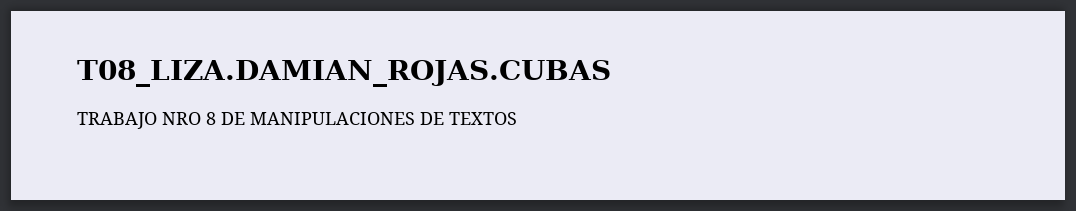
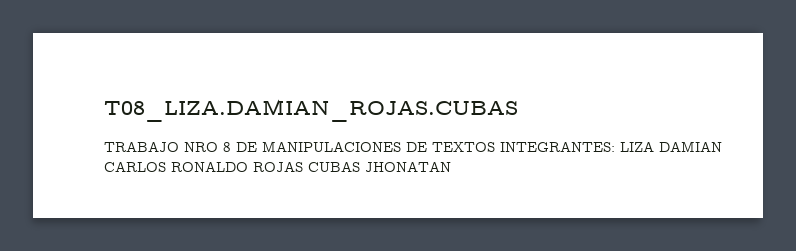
(517, 118) none -> [500,141,722,152] [104,161,451,172] INTEGRANTES: LIZA DAMIAN CARLOS RONALDO ROJAS CUBAS JHONATAN

